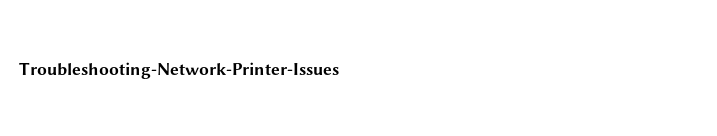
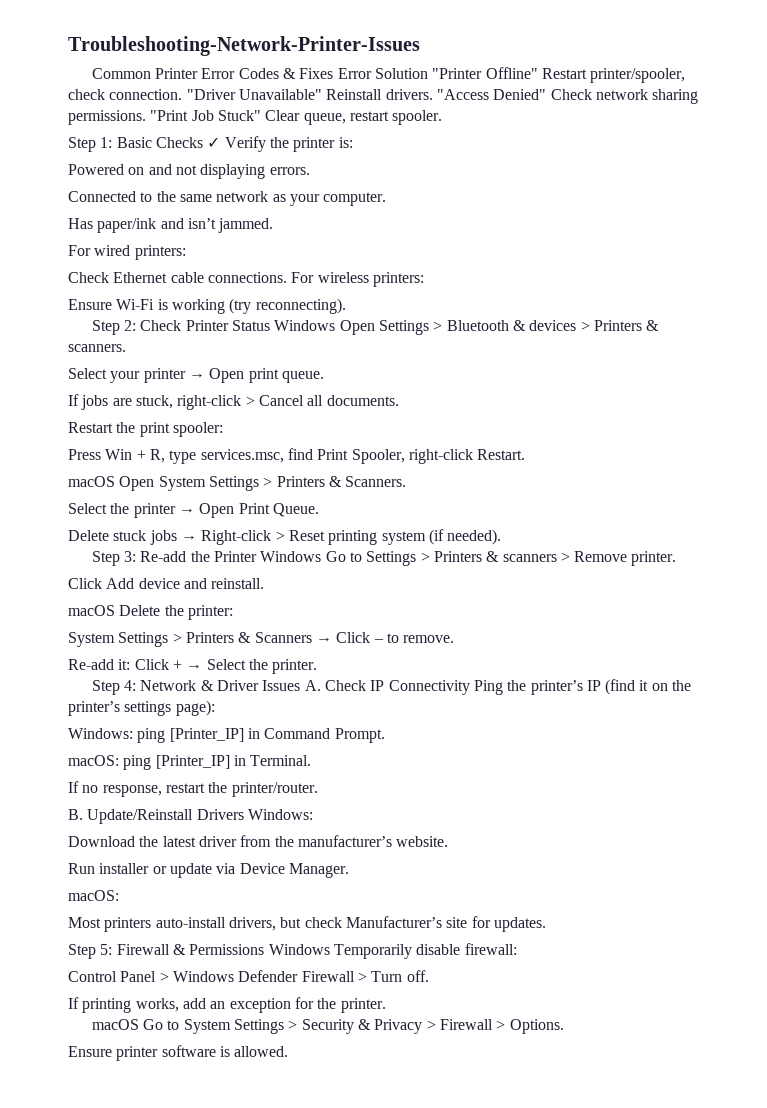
(339, 70) none -> [91,67,686,83] [68,89,699,104] [68,110,443,125] [68,136,353,152] [68,164,310,179] [68,191,387,206] [68,218,274,233] [68,245,186,260] [68,272,424,287] [68,298,346,314] [91,320,660,335] [68,344,126,352] [68,368,324,383] [68,394,399,410] [68,422,223,437] [68,448,526,464] [68,476,407,491] [68,503,319,518] [68,529,502,545] [91,551,677,566] [68,578,265,589] [68,605,233,620] [68,632,455,647] [68,659,318,674] [91,679,692,695] [68,700,215,716] [68,728,385,743] [68,755,312,770] [68,781,318,797] [68,809,313,824] [68,835,449,847] [68,863,349,878] [68,890,119,901] [68,916,546,932] [68,943,517,959] [68,970,429,982] [68,997,386,1013] [91,1019,564,1034] [68,1045,289,1061] // Common Printer Error Codes & Fixes Error Solution "Printer Offline" Restart printer/spooler, check connection. "Driver Unavailable" Reinstall drivers. "Access Denied" Check network sharing permissions. "Print Job Stuck" Clear queue, restart spooler. // Step 1: Basic Checks ✓ Verify the printer is: // Powered on and not displaying errors. // Connected to the same network as your computer. // Has paper/ink and isn’t jammed. // For wired printers: // Check Ethernet cable connections. For wireless printers: // Ensure Wi-Fi is working (try reconnecting). // Step 2: Check Printer Status Windows Open Settings > Bluetooth & devices > Printers & scanners. // Select your printer → Open print queue. // If jobs are stuck, right-click > Cancel all documents. // Restart the print spooler: // Press Win + R, type services.msc, find Print Spooler, right-click Restart. // macOS Open System Settings > Printers & Scanners. // Select the printer → Open Print Queue. // Delete stuck jobs → Right-click > Reset printing system (if needed). // Step 3: Re-add the Printer Windows Go to Settings > Printers & scanners > Remove printer. // Click Add device and reinstall. // macOS Delete the printer: // System Settings > Printers & Scanners → Click – to remove. // Re-add it: Click + → Select the printer. // Step 4: Network & Driver Issues A. Check IP Connectivity Ping the printer’s IP (find it on the printer’s settings page): // Windows: ping [Printer_IP] in Command Prompt. // macOS: ping [Printer_IP] in Terminal. // If no response, restart the printer/router. // B. Update/Reinstall Drivers Windows: // Download the latest driver from the manufacturer’s website. // Run installer or update via Device Manager. // macOS: // Most printers auto-install drivers, but check Manufacturer’s site for updates. // Step 5: Firewall & Permissions Windows Temporarily disable firewall: // Control Panel > Windows Defender Firewall > Turn off. // If printing works, add an exception for the printer. // macOS Go to System Settings > Security & Privacy > Firewall > Options. // Ensure printer software is allowed.

